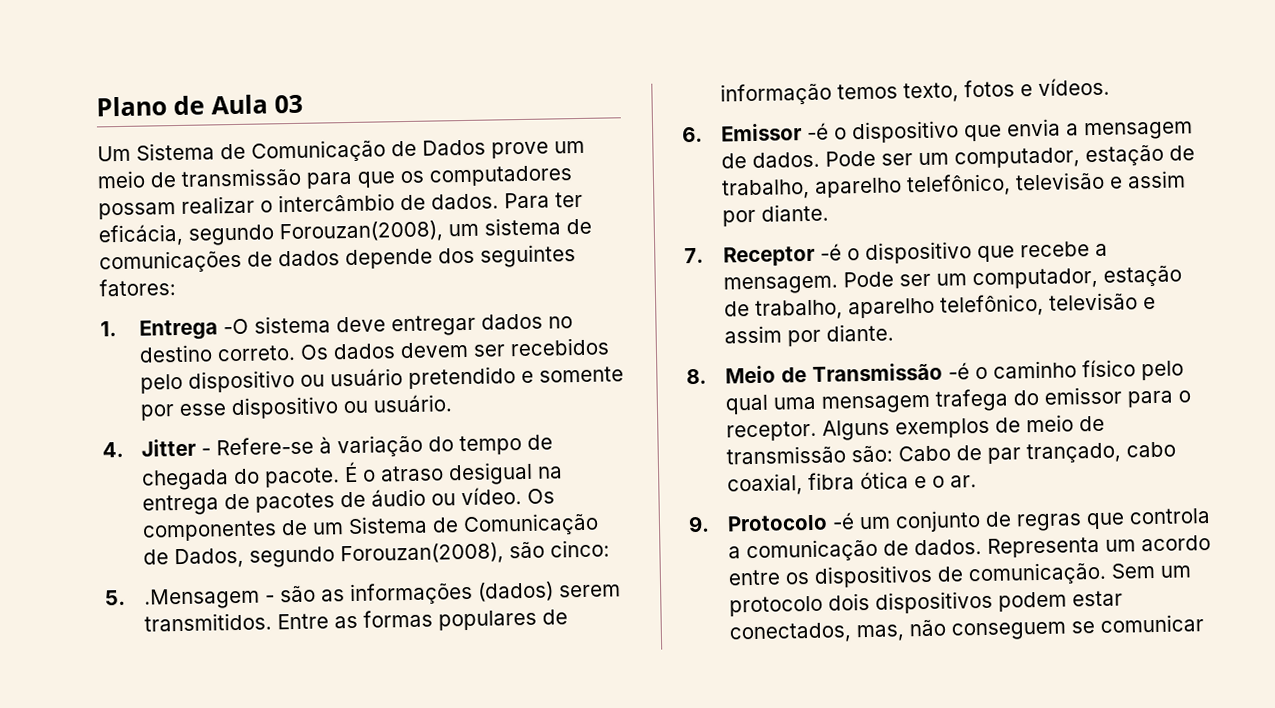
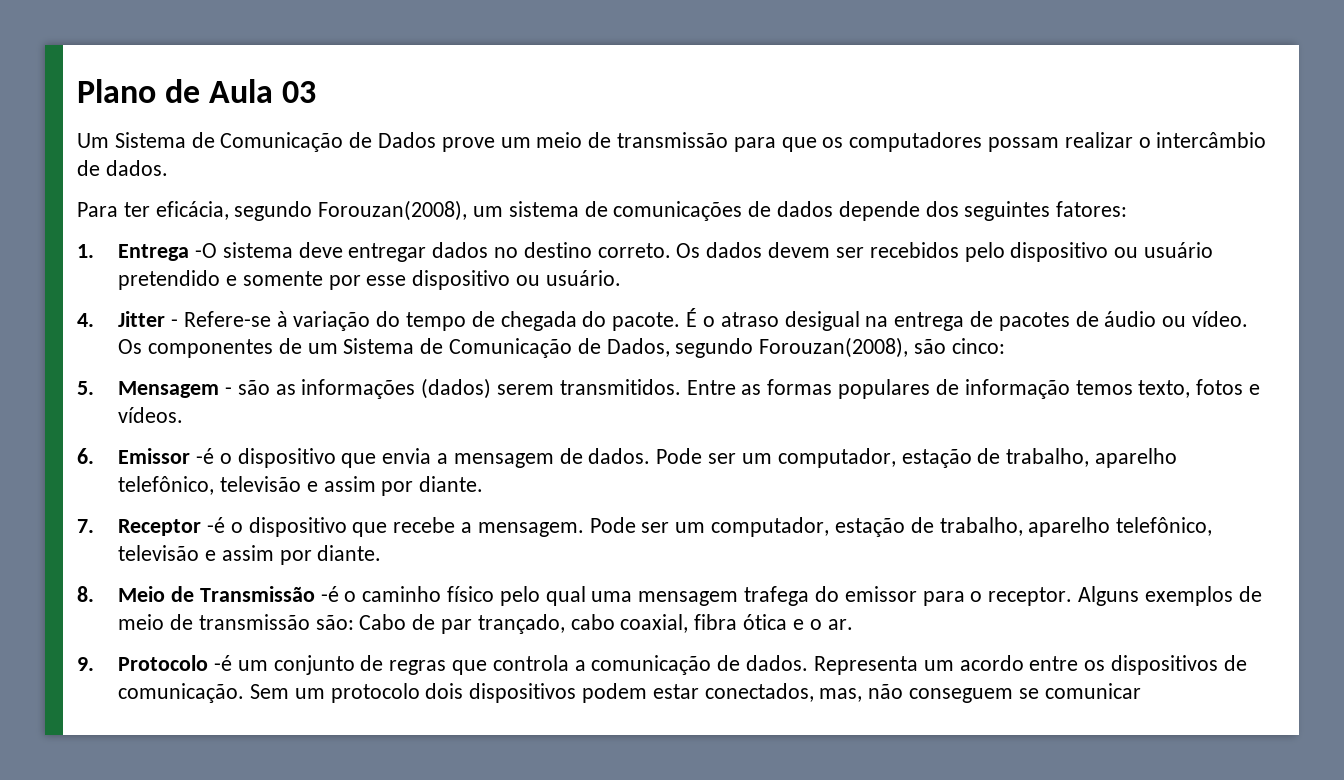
(499, 201) none -> (168, 168) //
[144,587,261,610] .Mensagem -> [118,381,220,398] Mensagem

